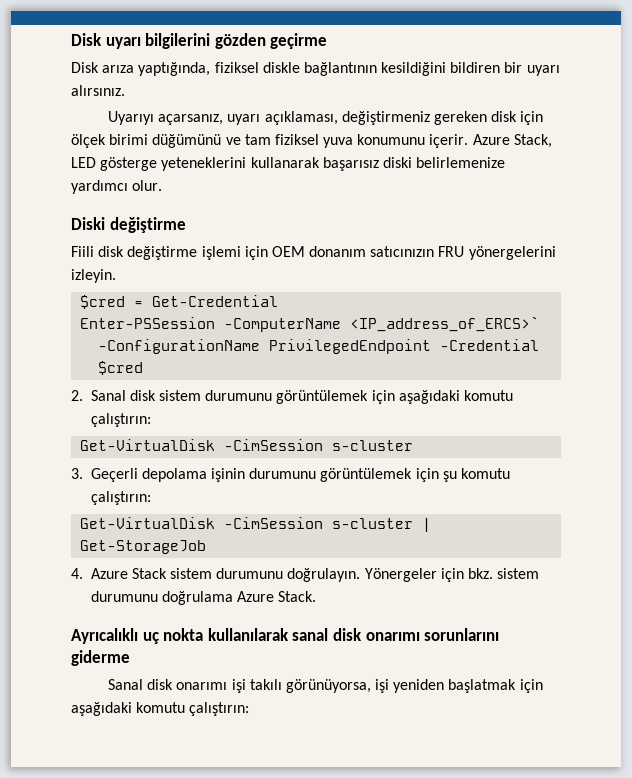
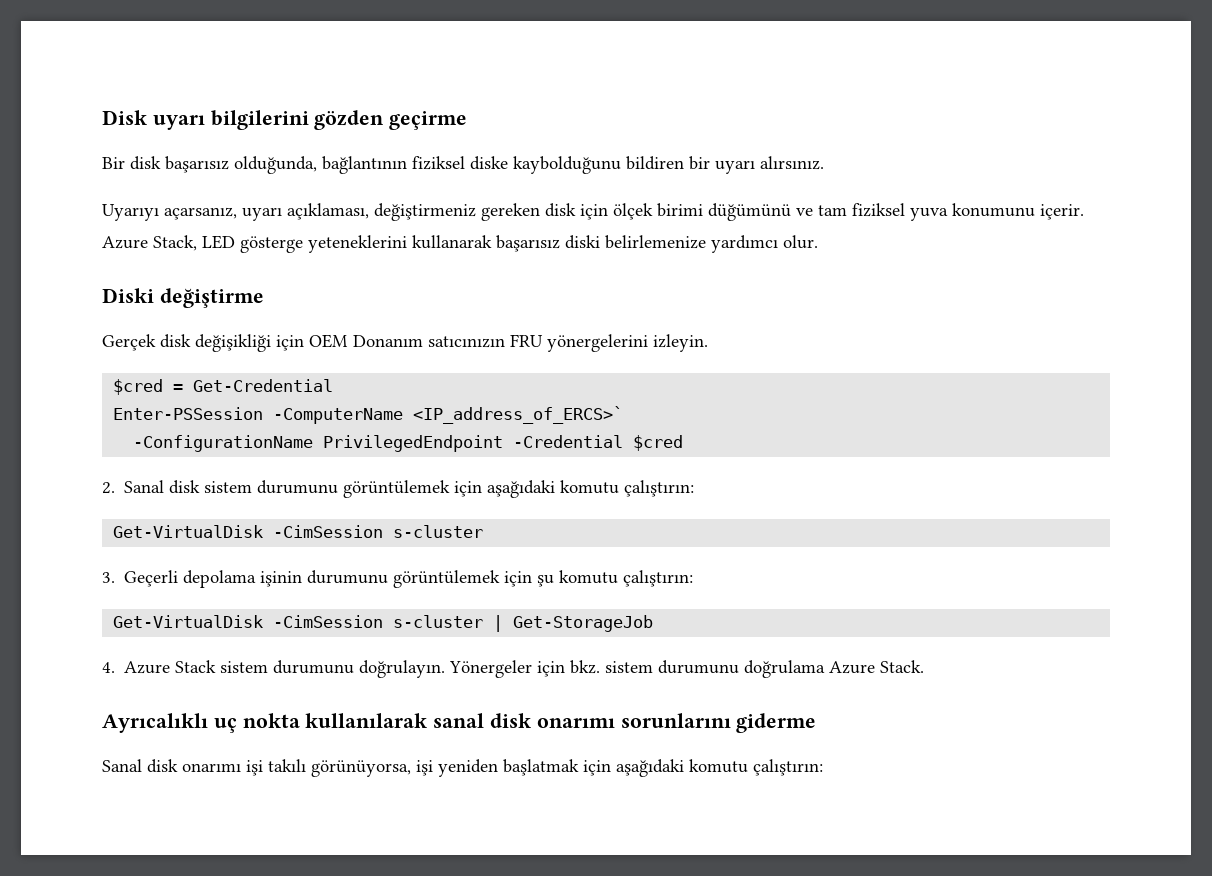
[71,62,447,76] Disk arıza yaptığında, fiziksel diskle bağlantının kesildiğini -> [102,156,621,174] Bir disk başarısız olduğunda, bağlantının fiziksel diske kaybolduğunu
[71,246,241,260] Fiili disk değiştirme işlemi -> [102,334,271,352] Gerçek disk değişikliği
[309,246,367,257] donanım -> [353,335,423,347] Donanım

